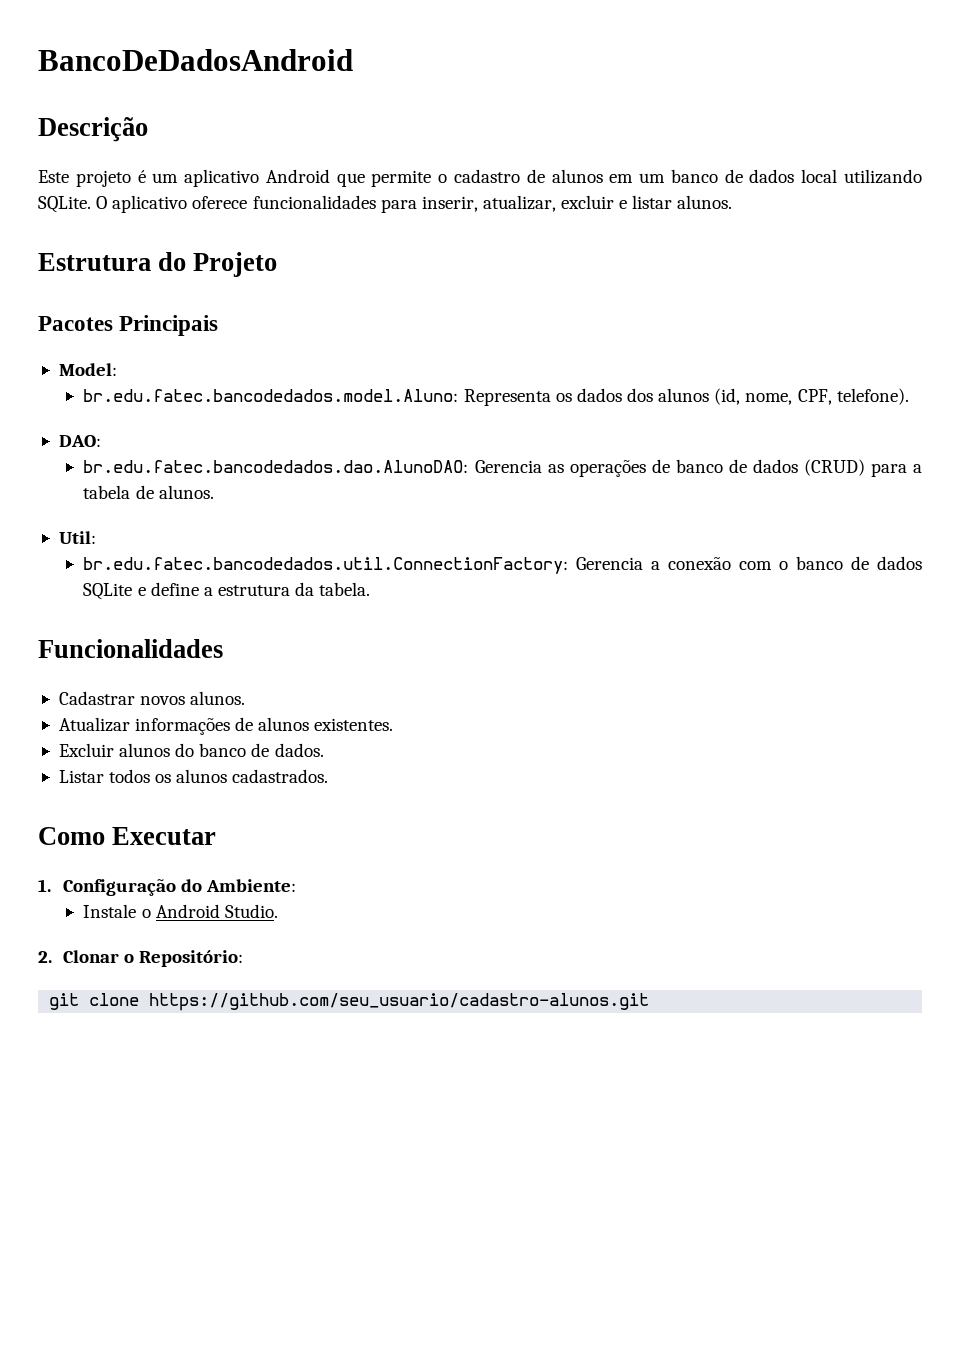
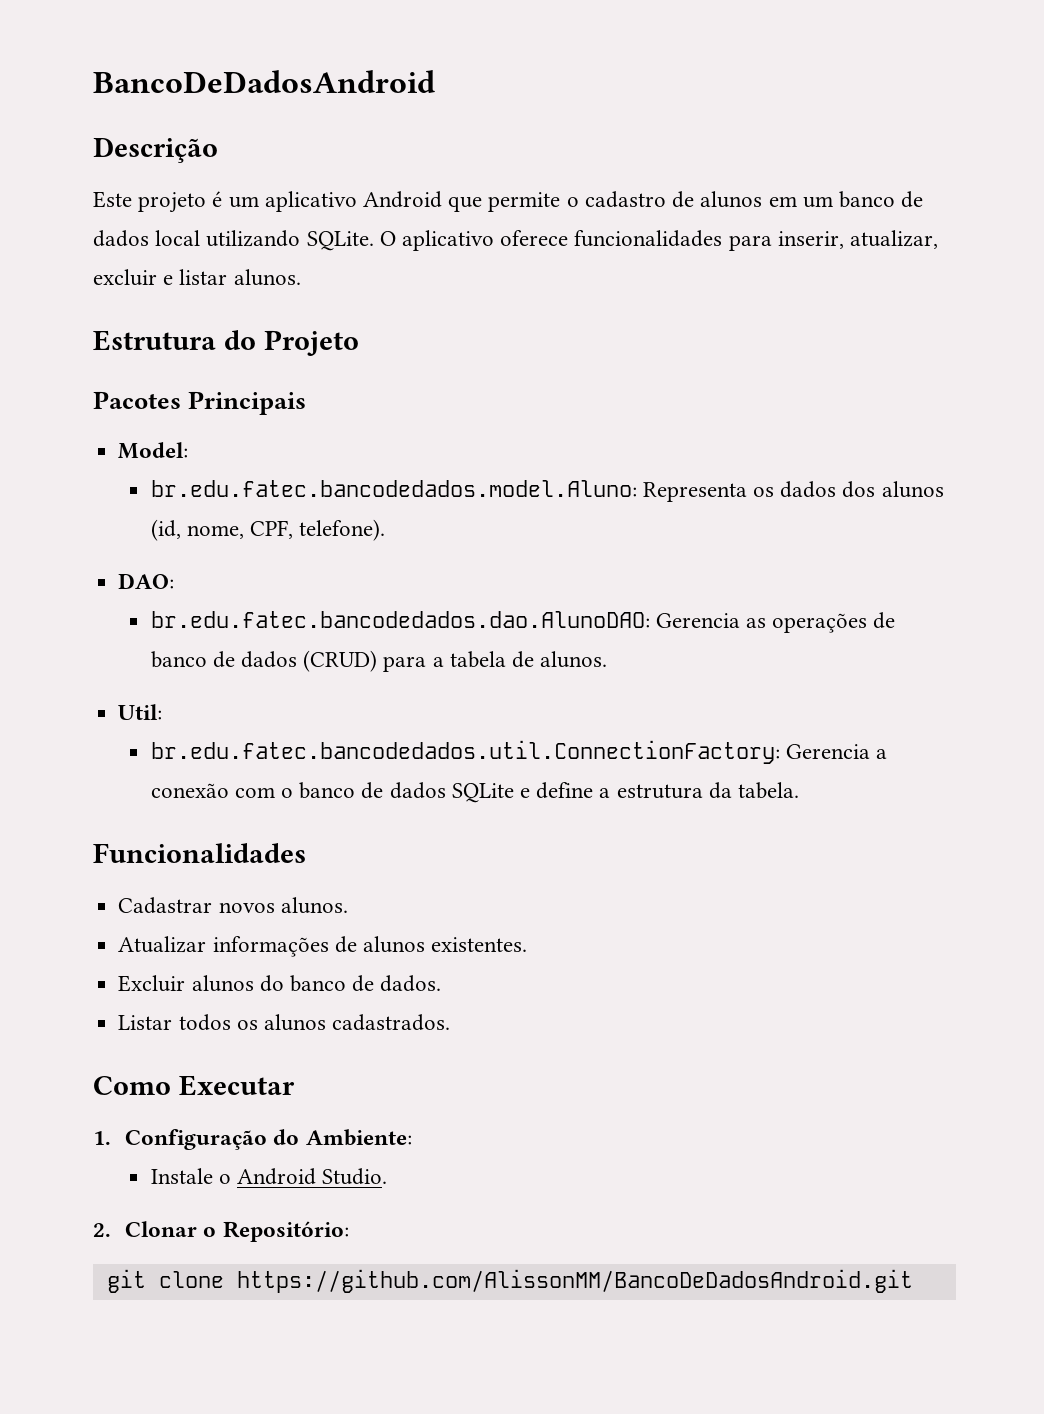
[149,993,650,1011] https://github.com/seu_usuario/cadastro-alunos.git -> [236,1269,913,1293] https://github.com/AlissonMM/BancoDeDadosAndroid.git

